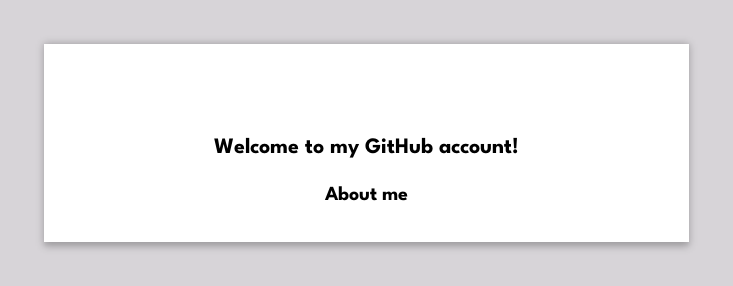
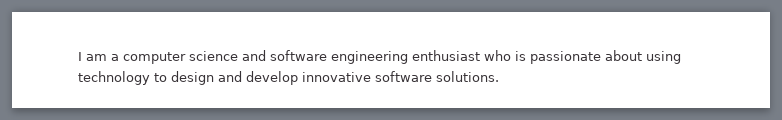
[214,137,519,158] [323,186,409,201] Welcome to my GitHub account! // About me -> [78,50,681,64] [78,71,499,85] I am a computer science and software engineering enthusiast who is passionate about using technology to design and develop innovative software solutions.

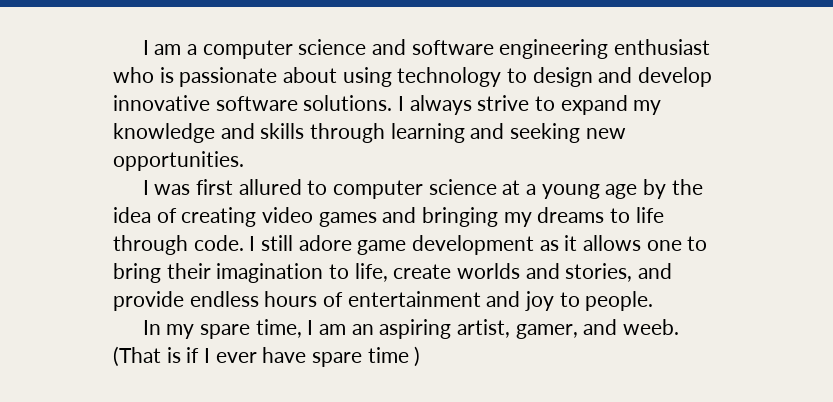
(499, 76) none -> [398,95,662,115] [113,123,626,143] [113,151,244,171] [142,179,703,199] [113,207,664,227] [113,235,708,255] [113,263,673,283] [113,291,654,311] [142,319,679,339] [113,346,421,367] I always strive to expand my knowledge and skills through learning and seeking new opportunities. // I was first allured to computer science at a young age by the idea of creating video games and bringing my dreams to life through code. I still adore game development as it allows one to bring their imagination to life, create worlds and stories, and provide endless hours of entertainment and joy to people. // In my spare time, I am an aspiring artist, gamer, and weeb. (That is if I ever have spare time )

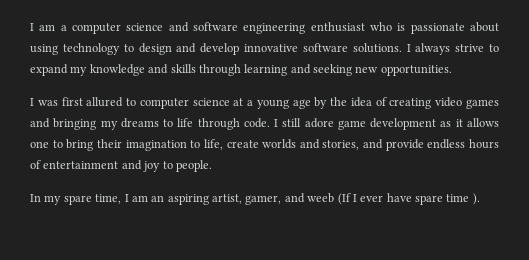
[622,319,679,335] [113,346,200,367] weeb. (That is if -> [307,193,351,205] weeb (If
[414,346,421,367] ) -> [472,193,480,205] ).

